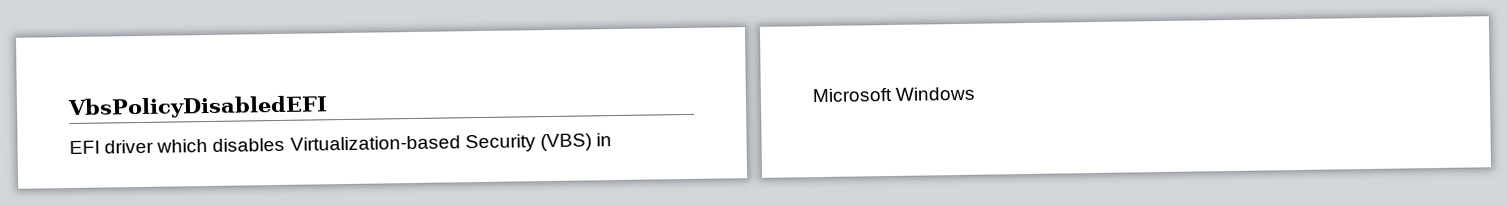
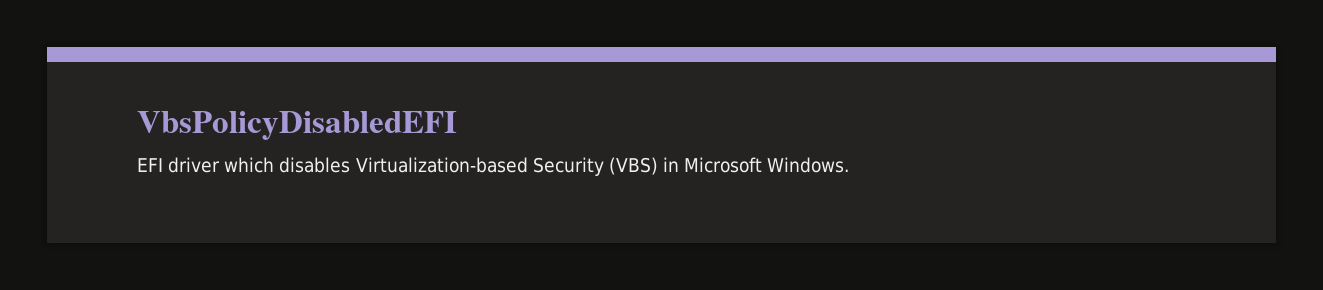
[895,86,976,101] Windows -> [767,157,850,173] Windows.

